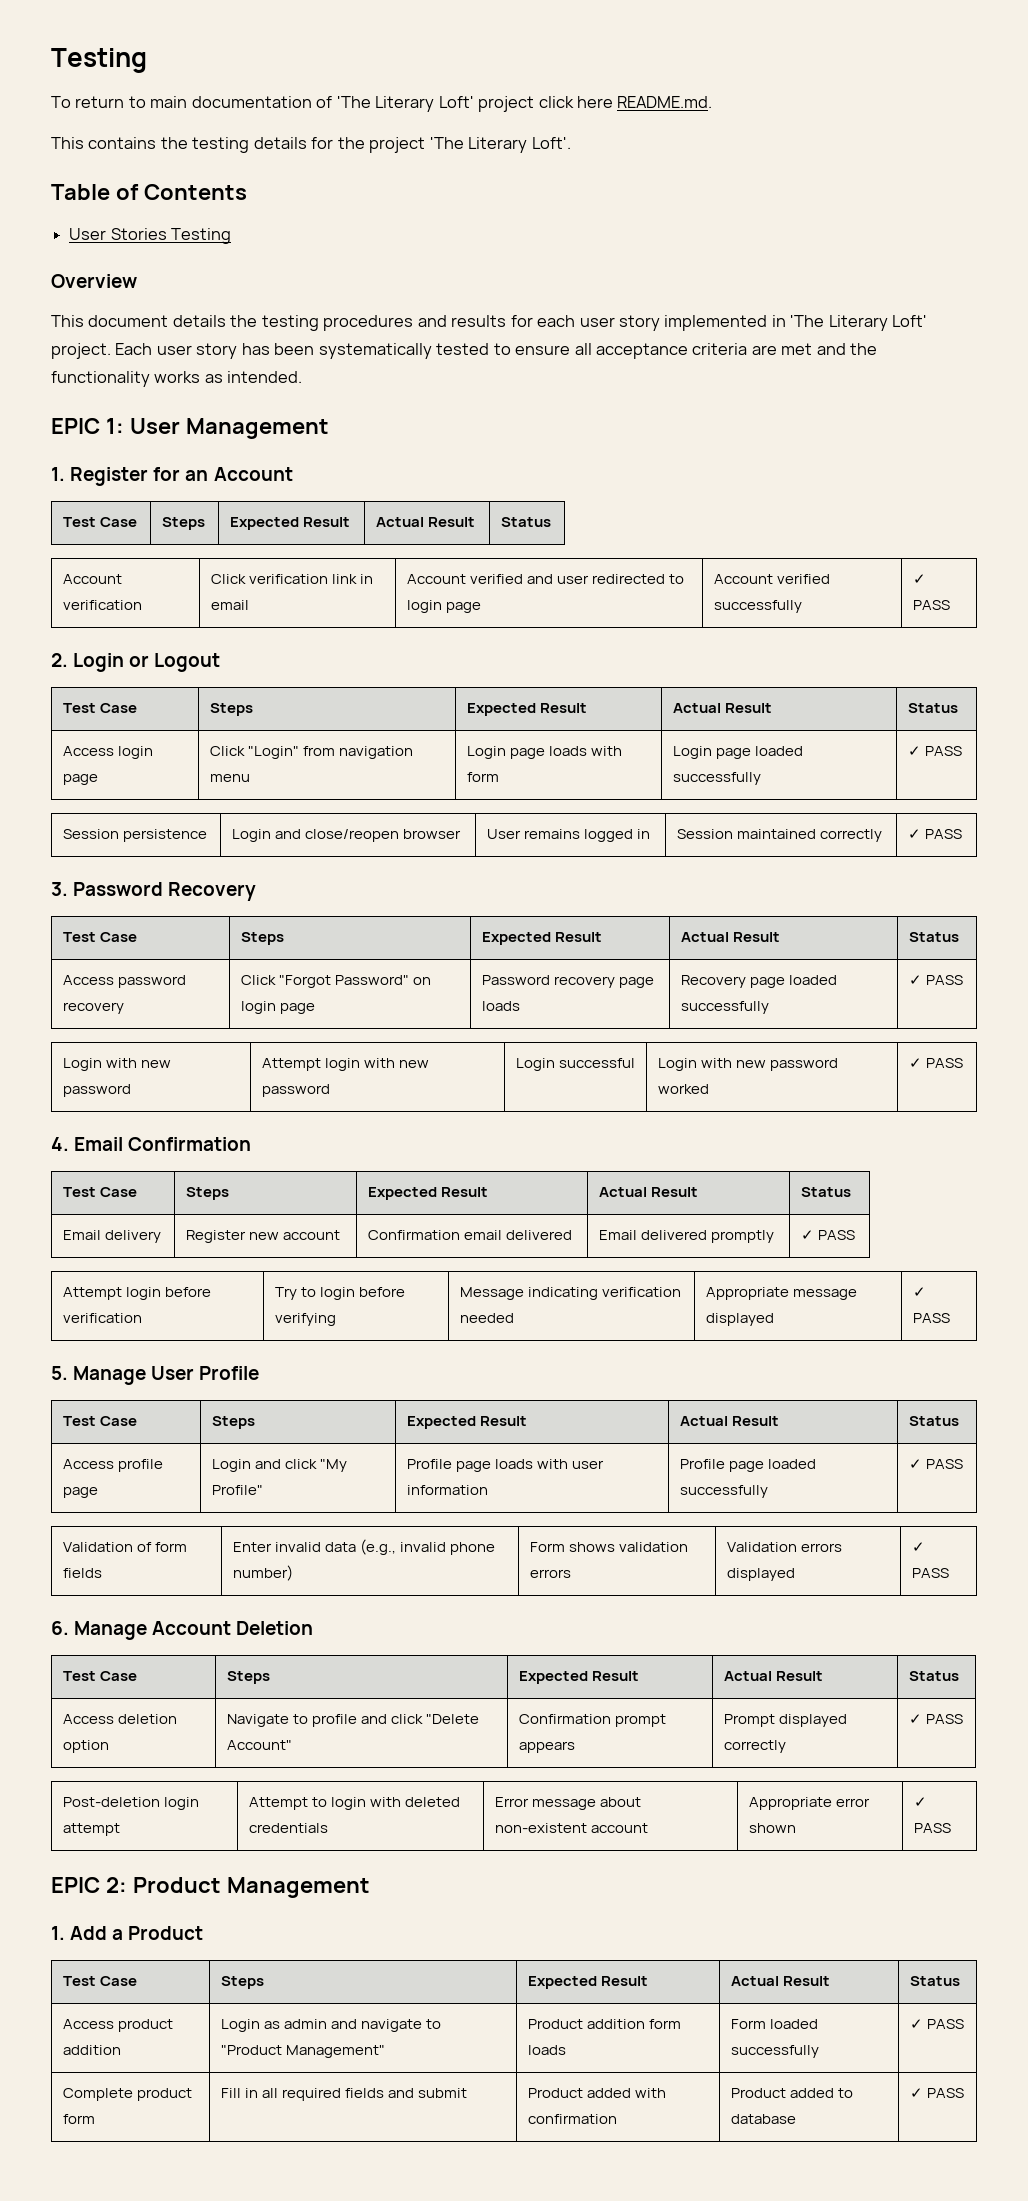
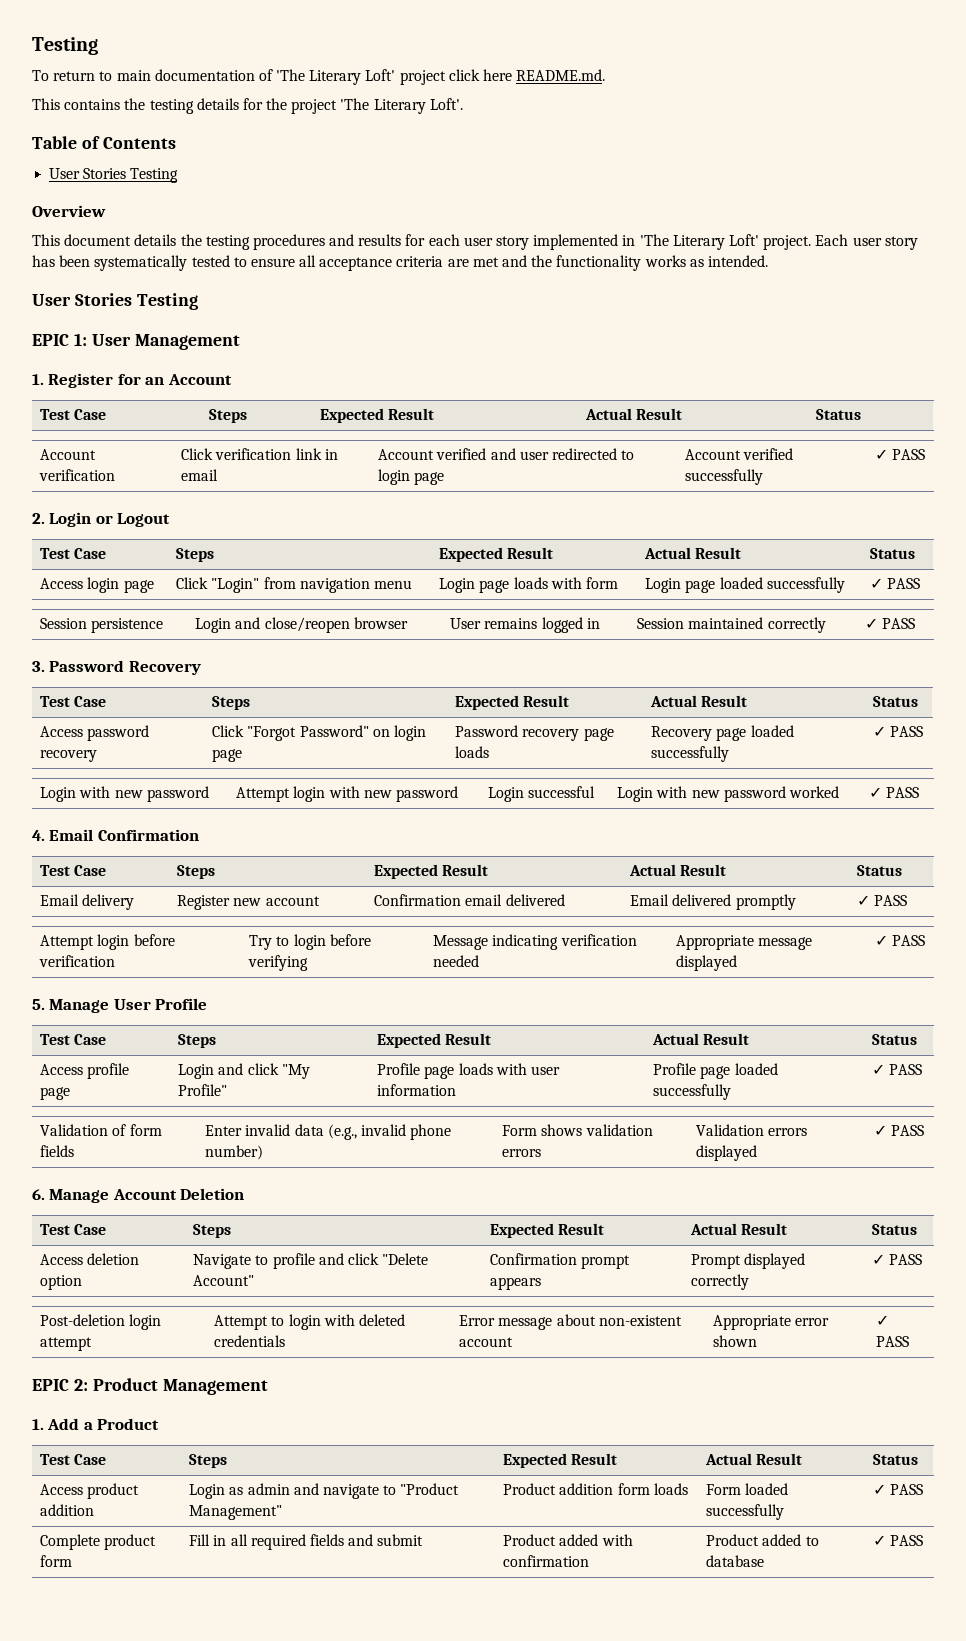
(303, 377) none -> [32,293,198,310] // User Stories Testing

